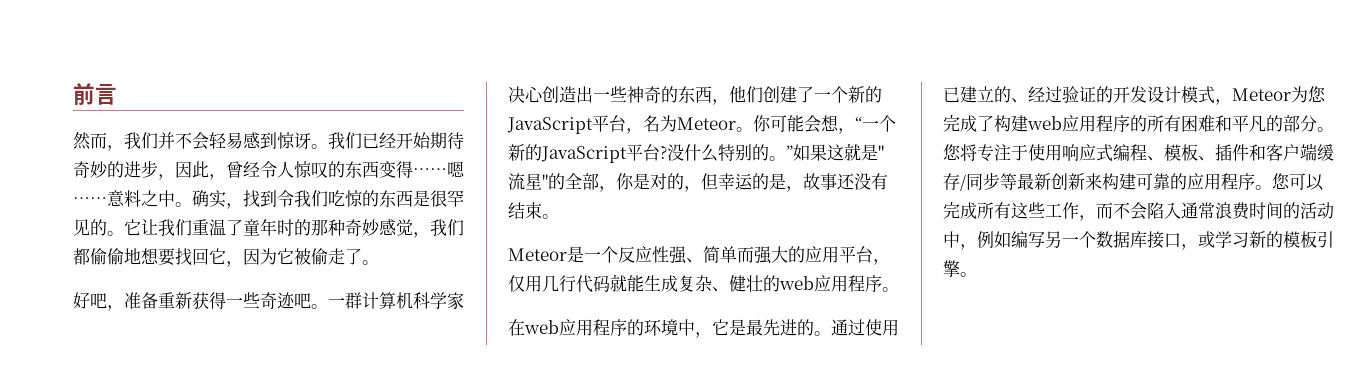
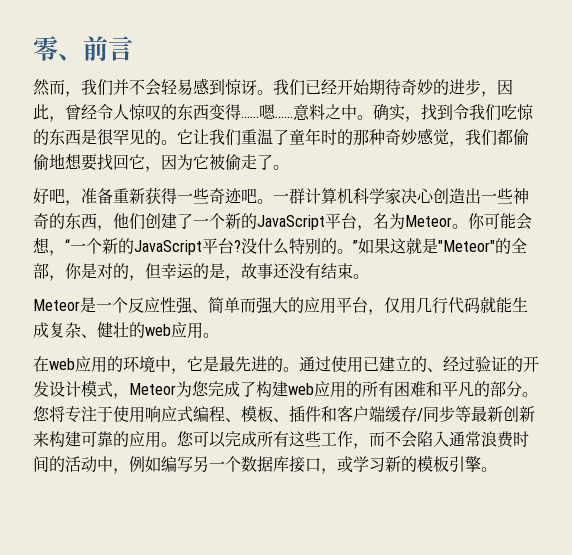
(73, 94) none -> [33,36,83,61] 零、
[878,145,884,159] [508,173,548,190] "流星" -> [438,240,495,252] "Meteor"
[848,275,882,292] 程序 -> (203, 330) none
[593,319,627,336] 程序 -> (107, 364) none
[1096,115,1130,132] 程序 -> (346, 389) none
[1221,173,1255,190] 程序 -> (161, 439) none

